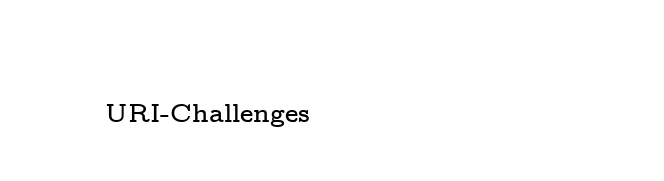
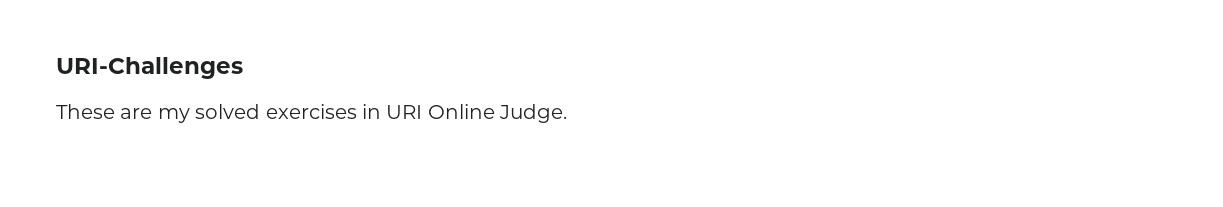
(310, 115) none -> [56,104,568,123] // These are my solved exercises in URI Online Judge.

